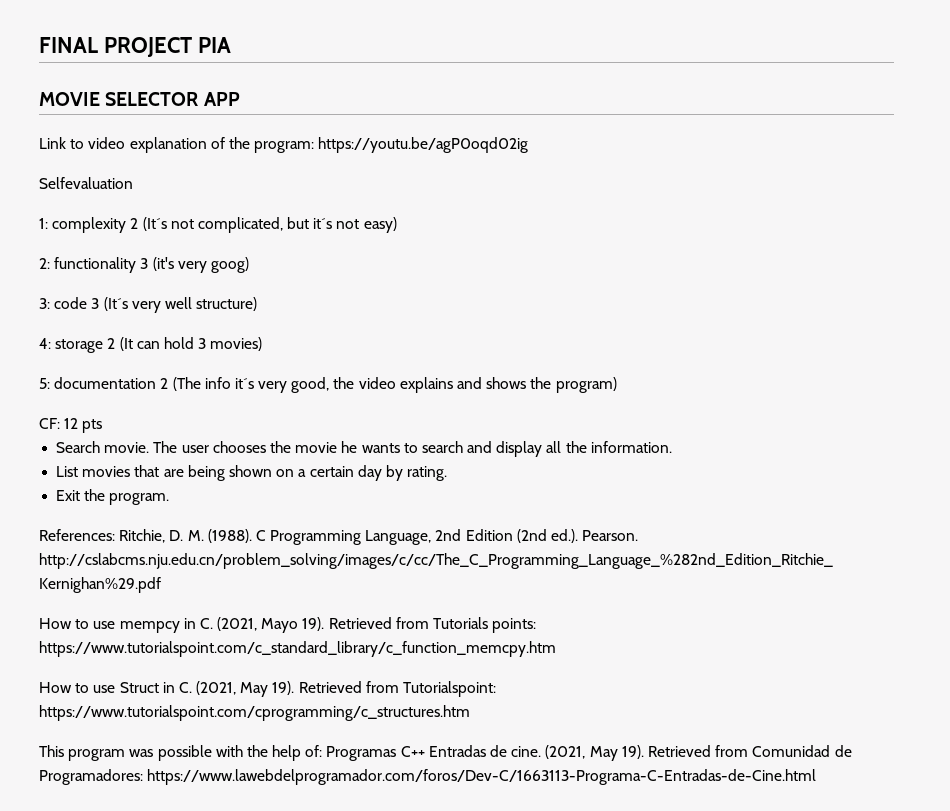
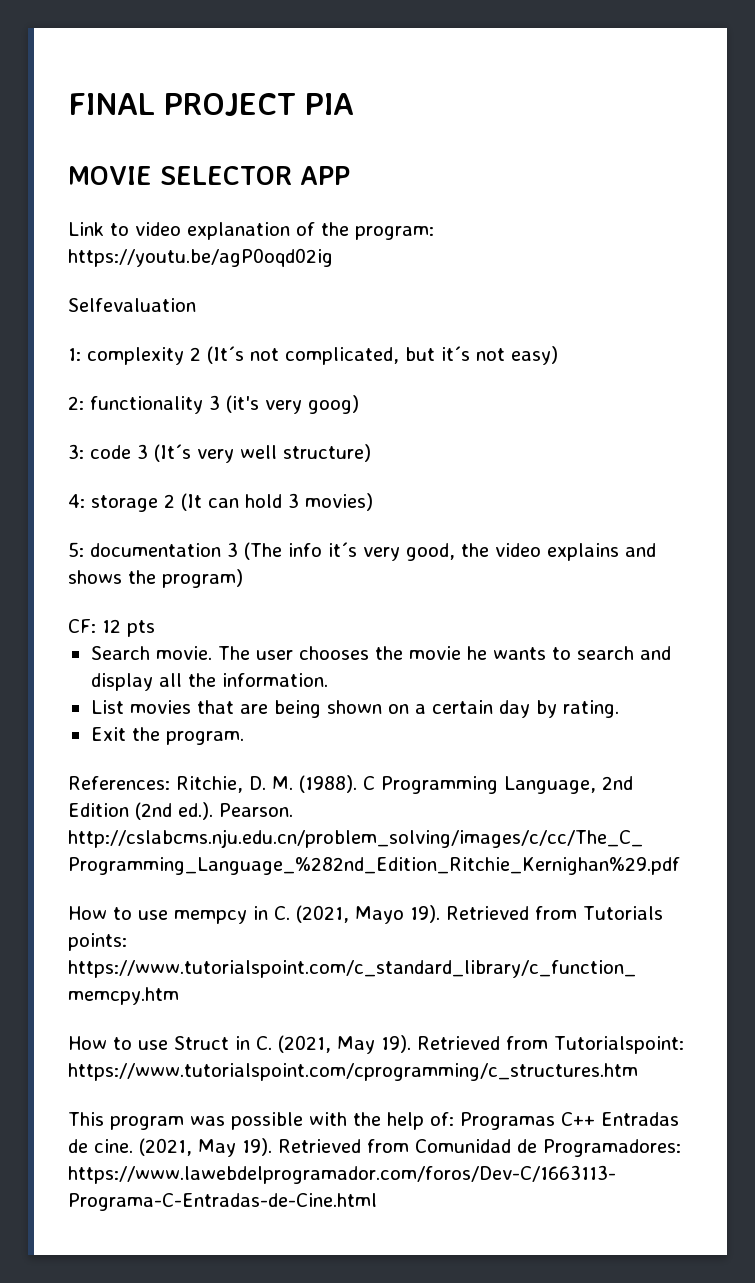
[160,378,169,389] 2 -> [227,542,238,557] 3

